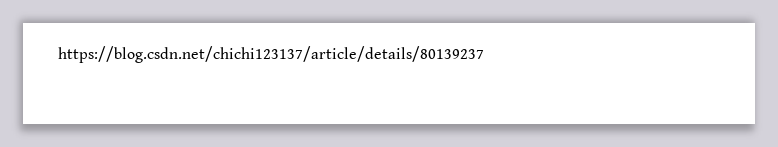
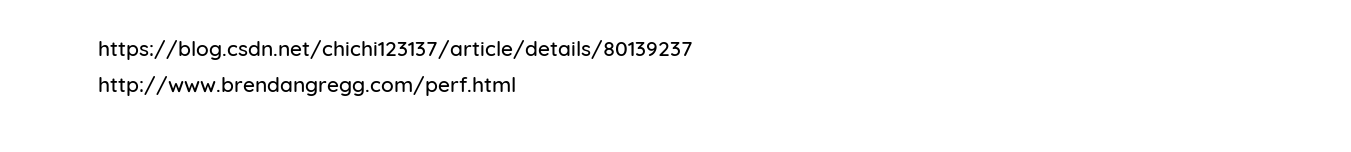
(484, 54) none -> [98,76,516,96] // http://www.brendangregg.com/perf.html

